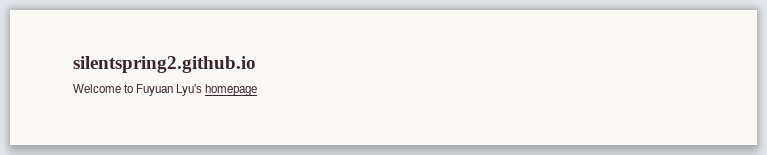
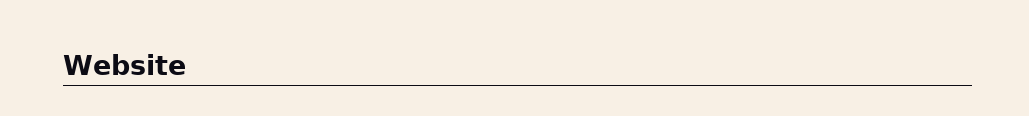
[73,56,256,73] [73,84,258,96] silentspring2.github.io // Welcome to Fuyuan Lyu's homepage -> [63,54,186,75] Website

